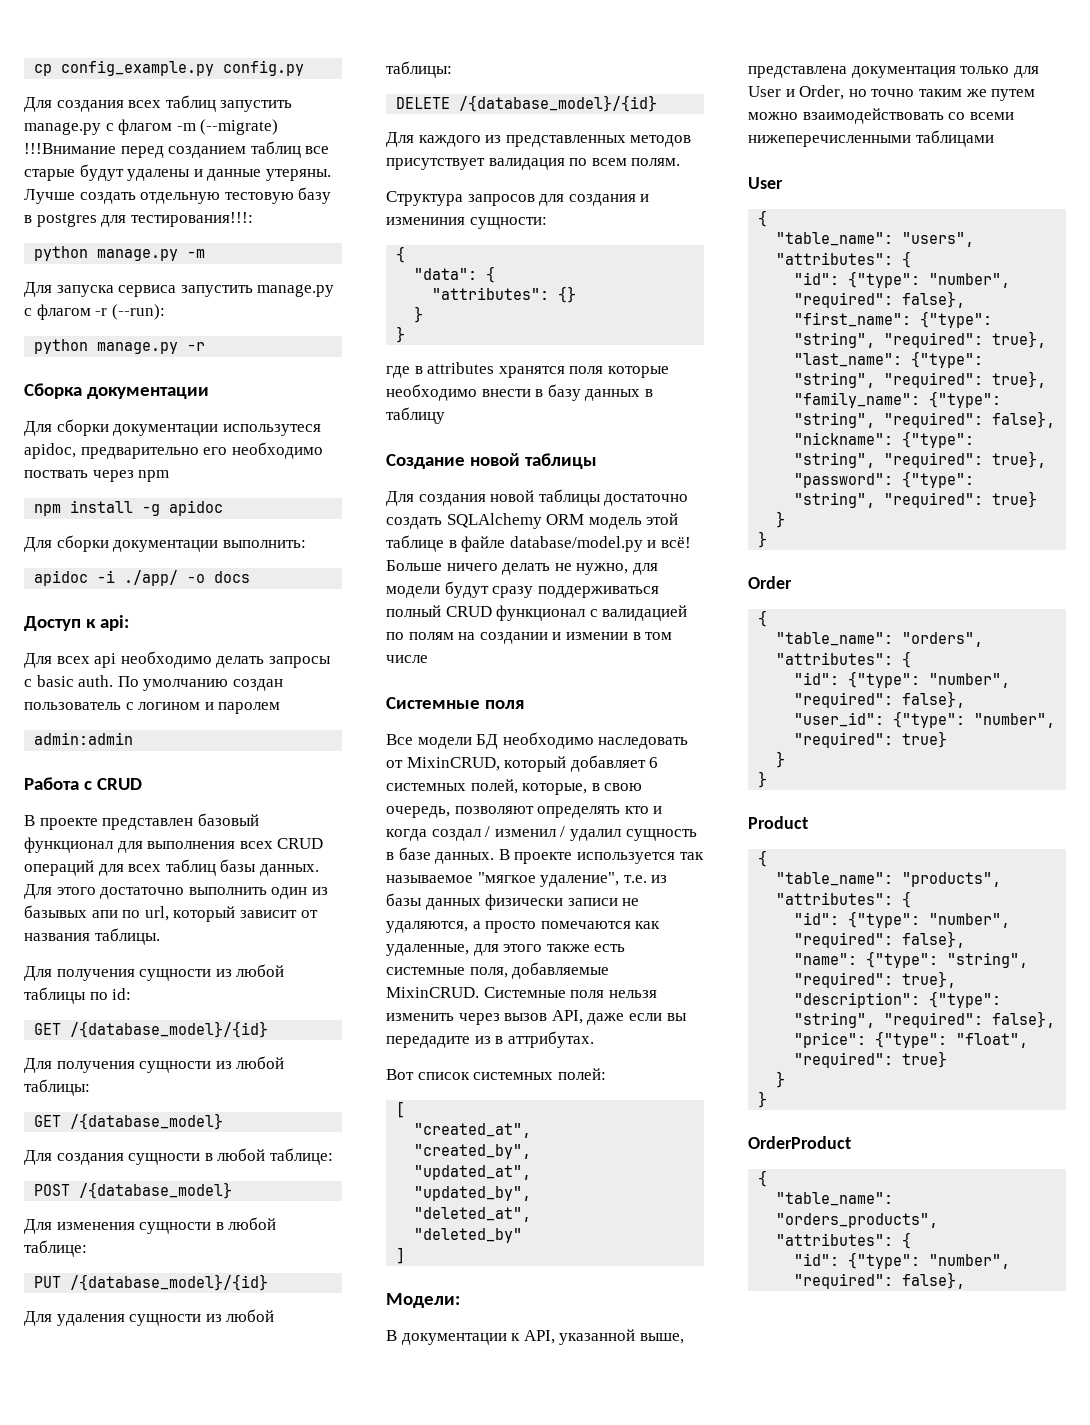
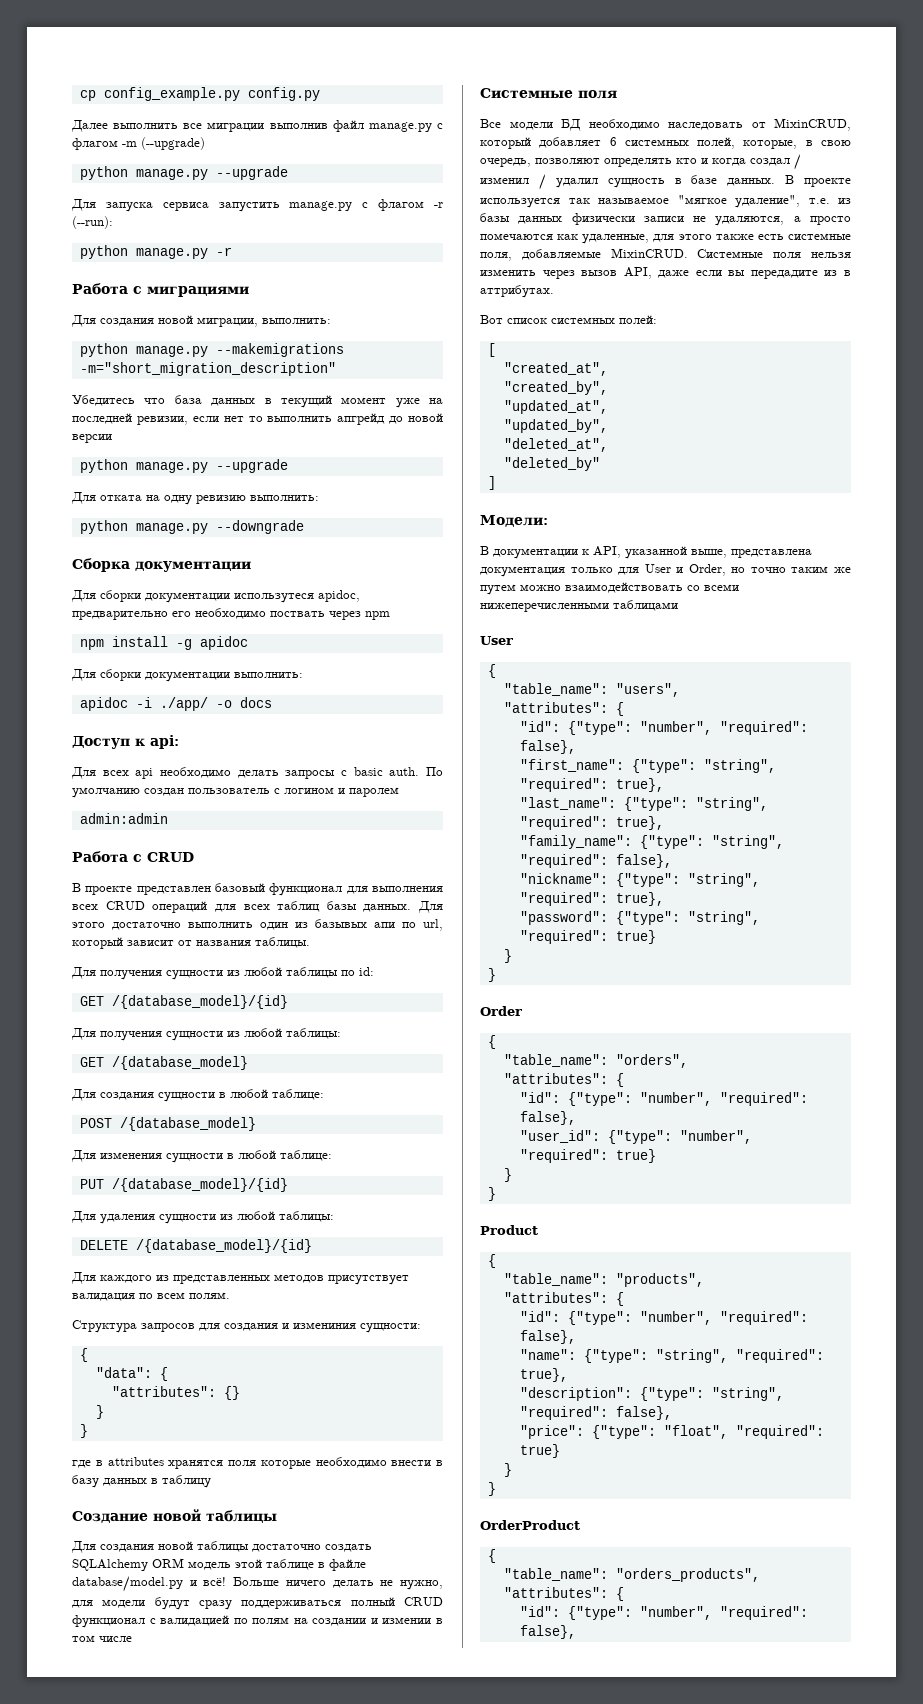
[24,95,293,112] [24,119,279,135] [24,141,330,158] [24,164,331,181] [24,187,332,204] [24,212,253,227] [34,246,206,261] Для создания всех таблиц запустить manage.py с флагом -m (--migrate) !!!Внимание перед созданием таблиц все старые будут удалены и данные утеряны. Лучше создать отдельную тестовую базу в postgres для тестирования!!!: // python manage.py -m -> [71,120,444,132] [72,137,205,150] [79,166,288,180] Далее выполнить все миграции выполнив файл manage.py с флагом -m (--upgrade) // python manage.py --upgrade
(206, 346) none -> [72,283,249,297] [71,315,331,327] [79,343,344,357] [79,362,336,376] [72,395,443,408] [72,413,443,425] [72,434,112,443] [79,459,288,473] [71,492,319,505] [79,520,304,534] // Работа с миграциями // Для создания новой миграции, выполнить: // python manage.py --makemigrations -m="short_migration_description" // Убедитесь что база данных в текущий момент уже на последней ревизии, если нет то выполнить апгрейд до новой версии // python manage.py --upgrade // Для отката на одну ревизию выполнить: // python manage.py --downgrade

